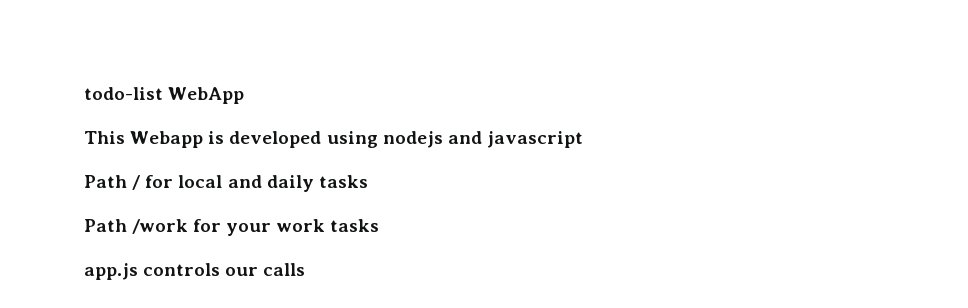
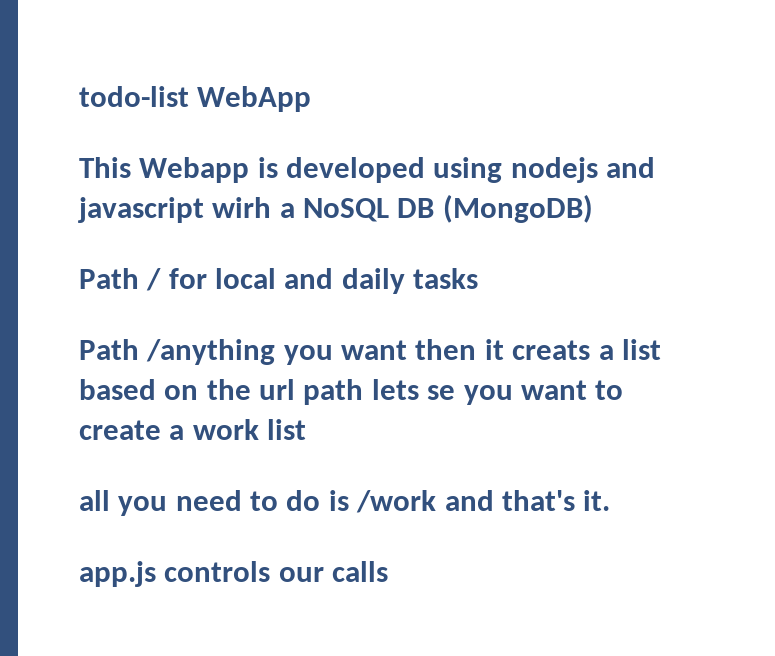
(583, 139) none -> [212,194,593,223] wirh a NoSQL DB (MongoDB)
[132,219,379,236] /work for your work tasks -> [146,339,661,365] [79,379,624,405] [79,419,307,440] [79,490,611,516] /anything you want then it creats a list based on the url path lets se you want to create a work list // all you need to do is /work and that's it.

